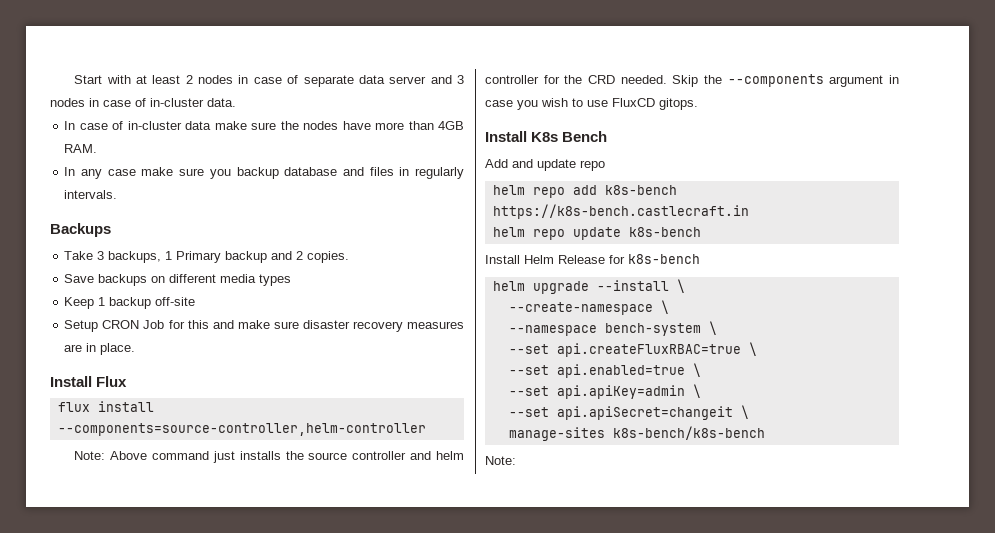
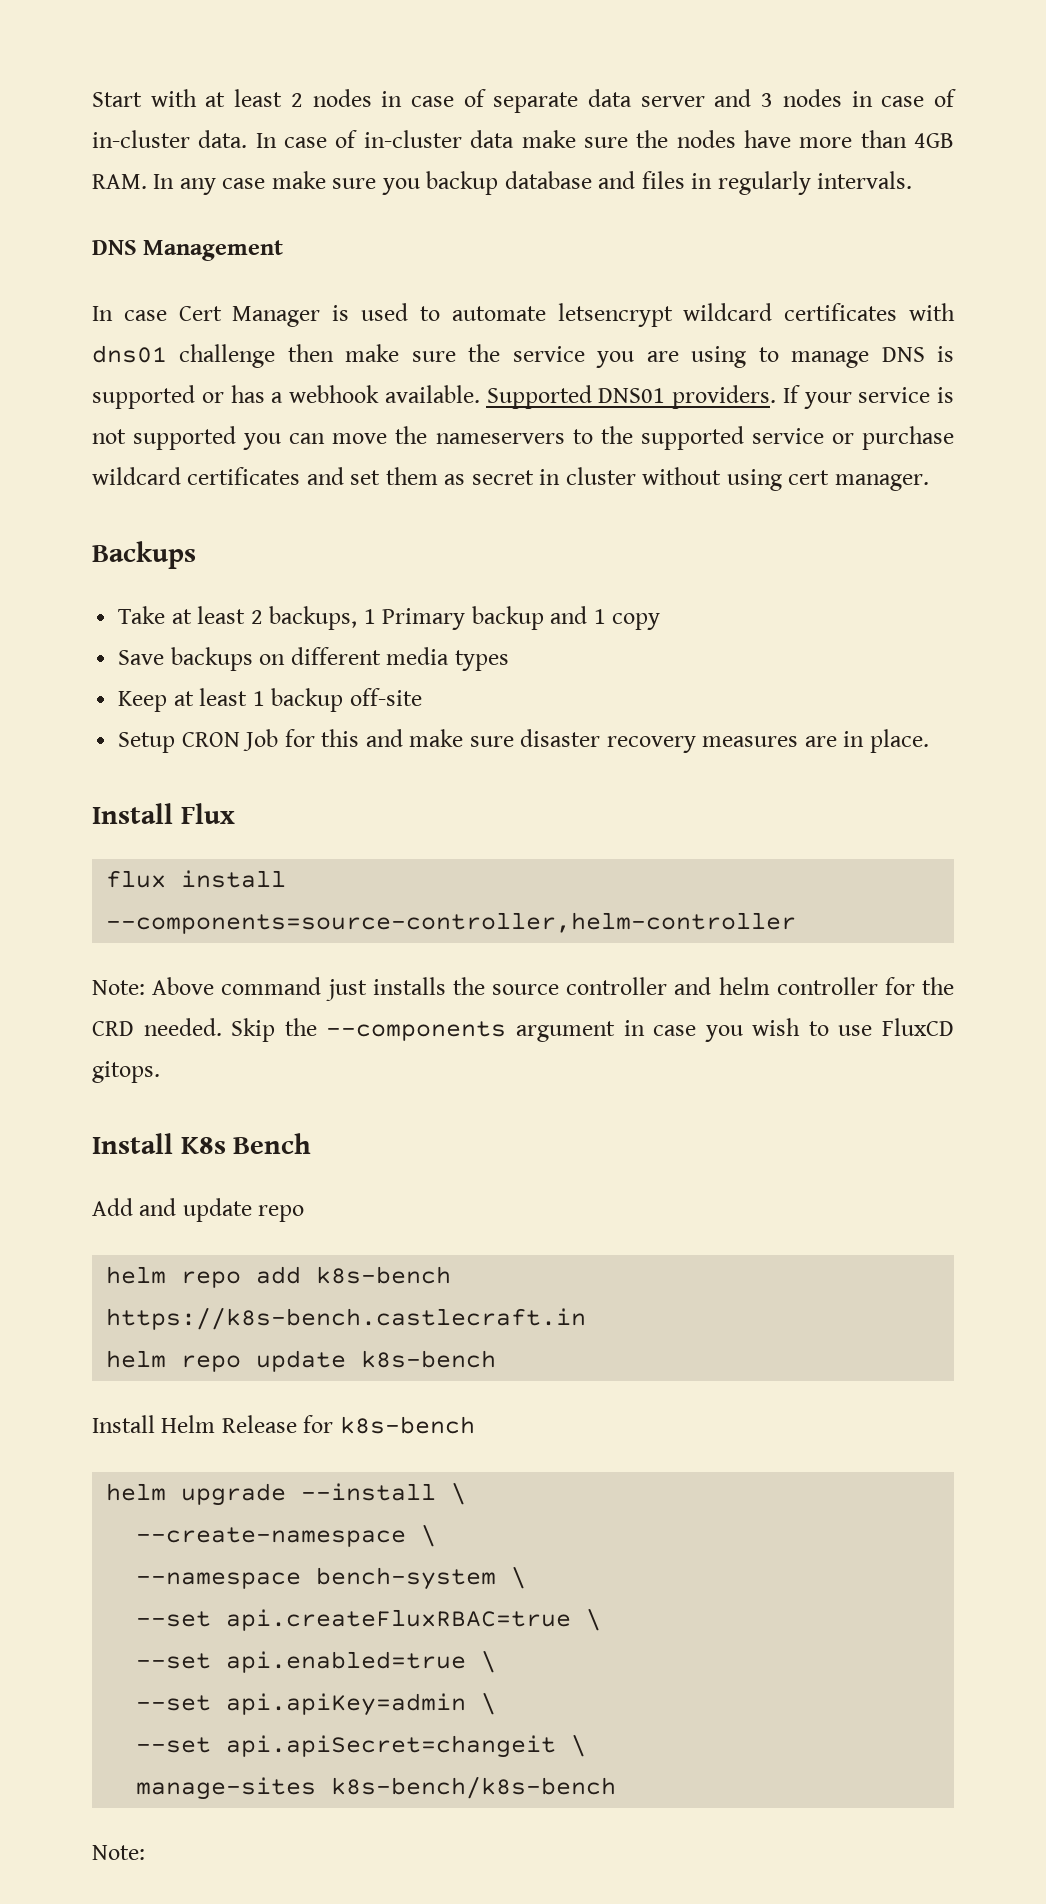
(236, 102) // -> (248, 139) none
(98, 148) // -> (147, 181) none
(118, 194) none -> [92,240,284,261] [92,303,955,327] [92,344,954,368] [92,385,954,409] [92,426,955,450] [92,467,929,491] // DNS Management // In case Cert Manager is used to automate letsencrypt wildcard certificates with dns01 challenge then make sure the service you are using to manage DNS is supported or has a webhook available. Supported DNS01 providers. If your service is not supported you can move the nameservers to the supported service or purchase wildcard certificates and set them as secret in cluster without using cert manager.
[97,251,105,260] 3 -> [171,606,263,624] at least 2
[296,251,350,263] 2 copies. -> [593,609,661,630] 1 copy
(95, 303) none -> [173,688,248,706] at least

